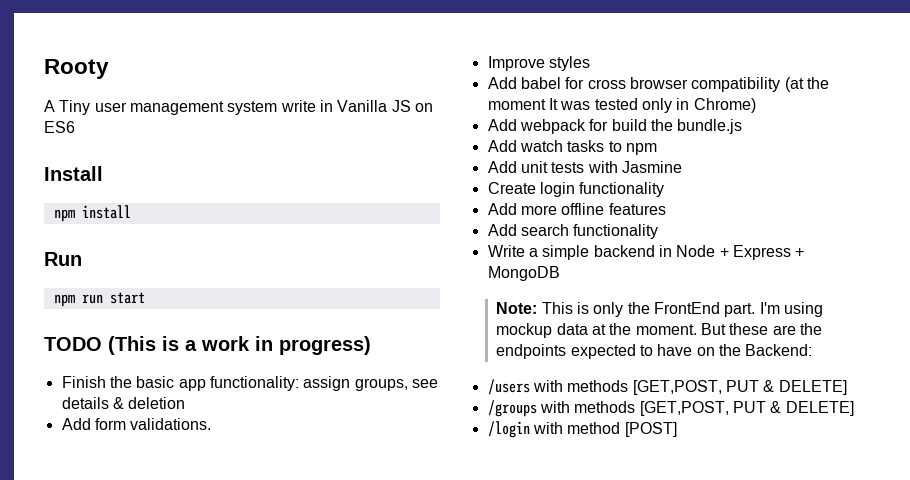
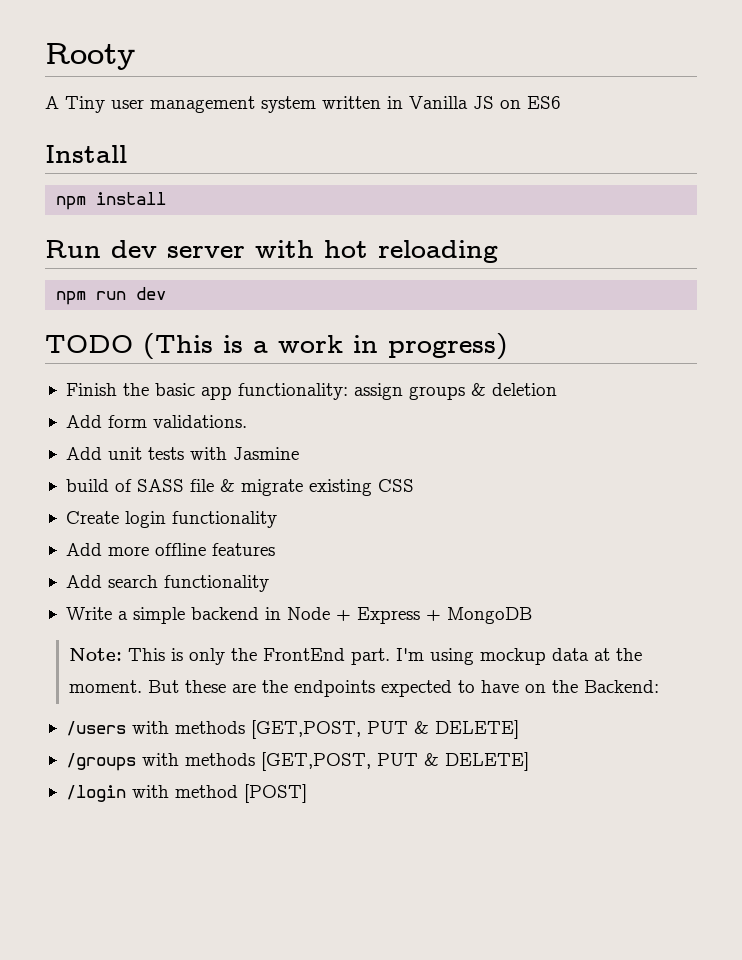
[280,100,316,112] write -> [322,96,381,109] written
(82, 259) none -> [111,240,498,263] dev server with hot reloading
[109,292,145,304] start -> [136,287,167,300] dev
[354,378,438,391] [61,397,109,409] groups, see details -> [408,386,465,400] groups
[487,56,590,71] [487,77,829,92] [487,98,756,113] [487,119,743,134] [487,140,657,155] // Improve styles // Add babel for cross browser compatibility (at the moment It was tested only in Chrome) // Add webpack for build the bundle.js // Add watch tasks to npm -> (247, 421) none
(682, 167) none -> [65,479,414,496] // build of SASS file & migrate existing CSS

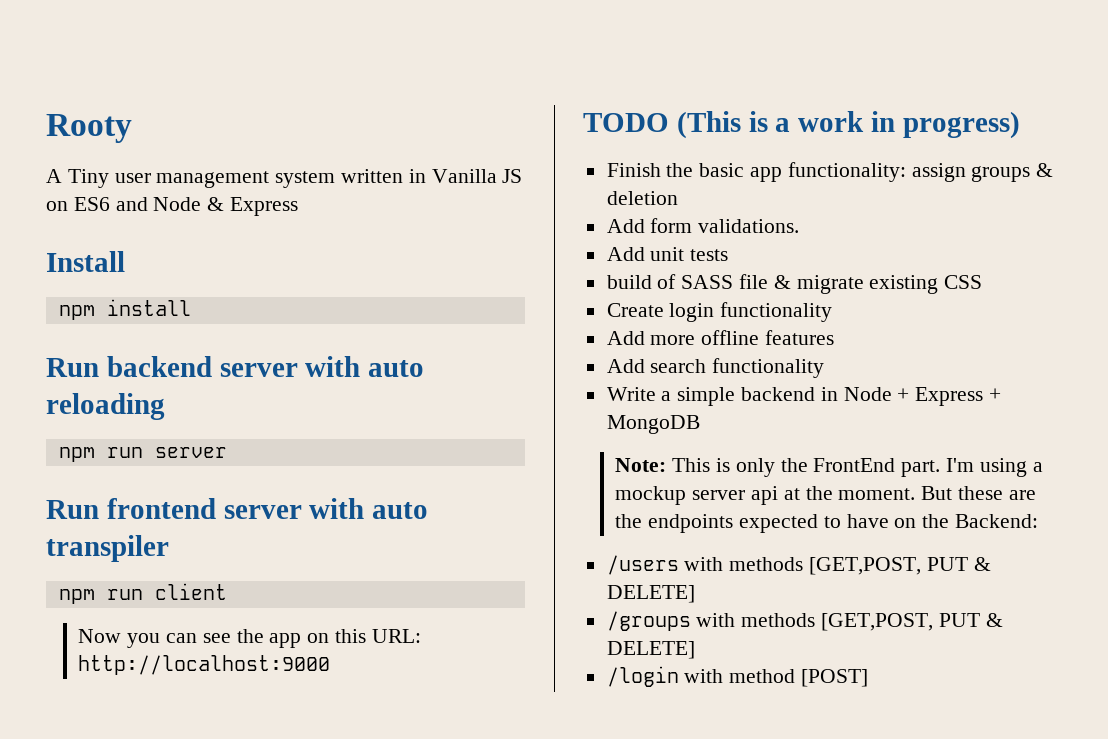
(561, 102) none -> [115,197,299,216] and Node & Express
[111,240,368,258] dev server with hot -> [106,356,425,377] backend server with auto
[136,287,167,300] dev -> [154,447,227,458] [46,498,429,519] [46,535,169,562] [58,583,227,604] [78,629,421,648] [78,655,331,675] server // Run frontend server with auto transpiler // npm run client // Now you can see the app on this URL: http://localhost:9000
[189,447,299,460] with Jasmine -> (729, 255) none
[480,648,590,665] mockup data -> [1032,462,1043,472] [615,486,779,505] a mockup server api

